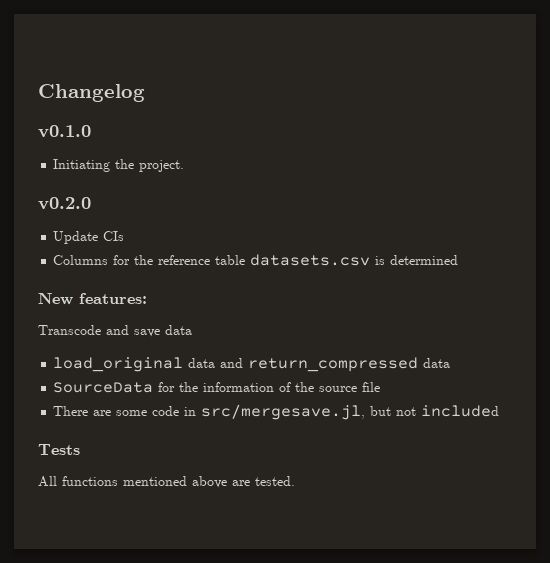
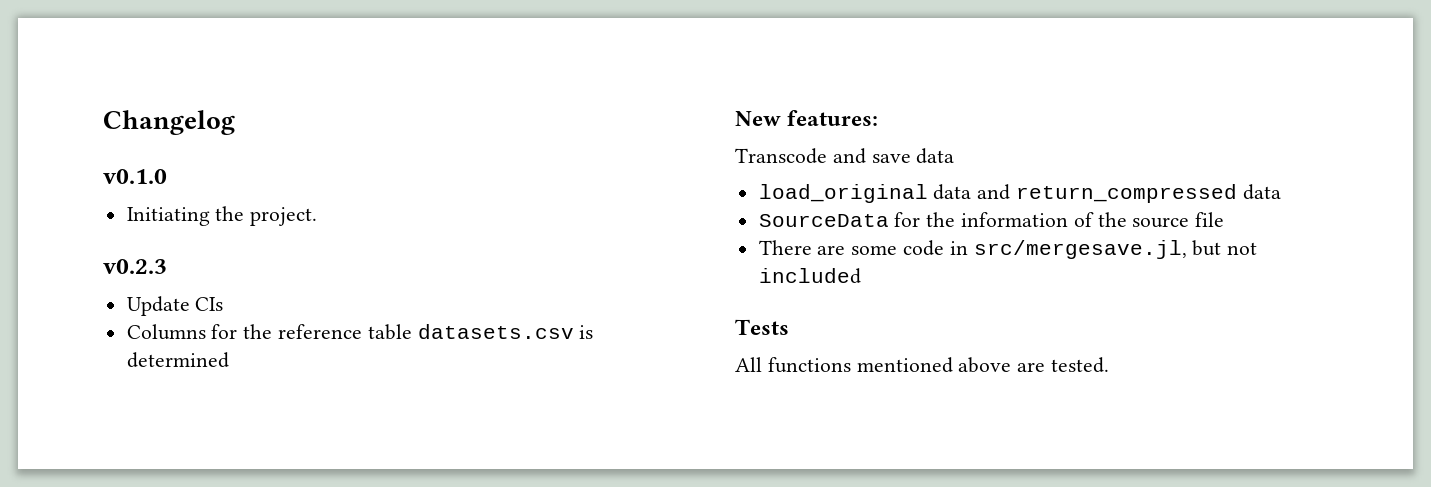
[38,197,91,210] v0.2.0 -> [103,259,167,274] v0.2.3

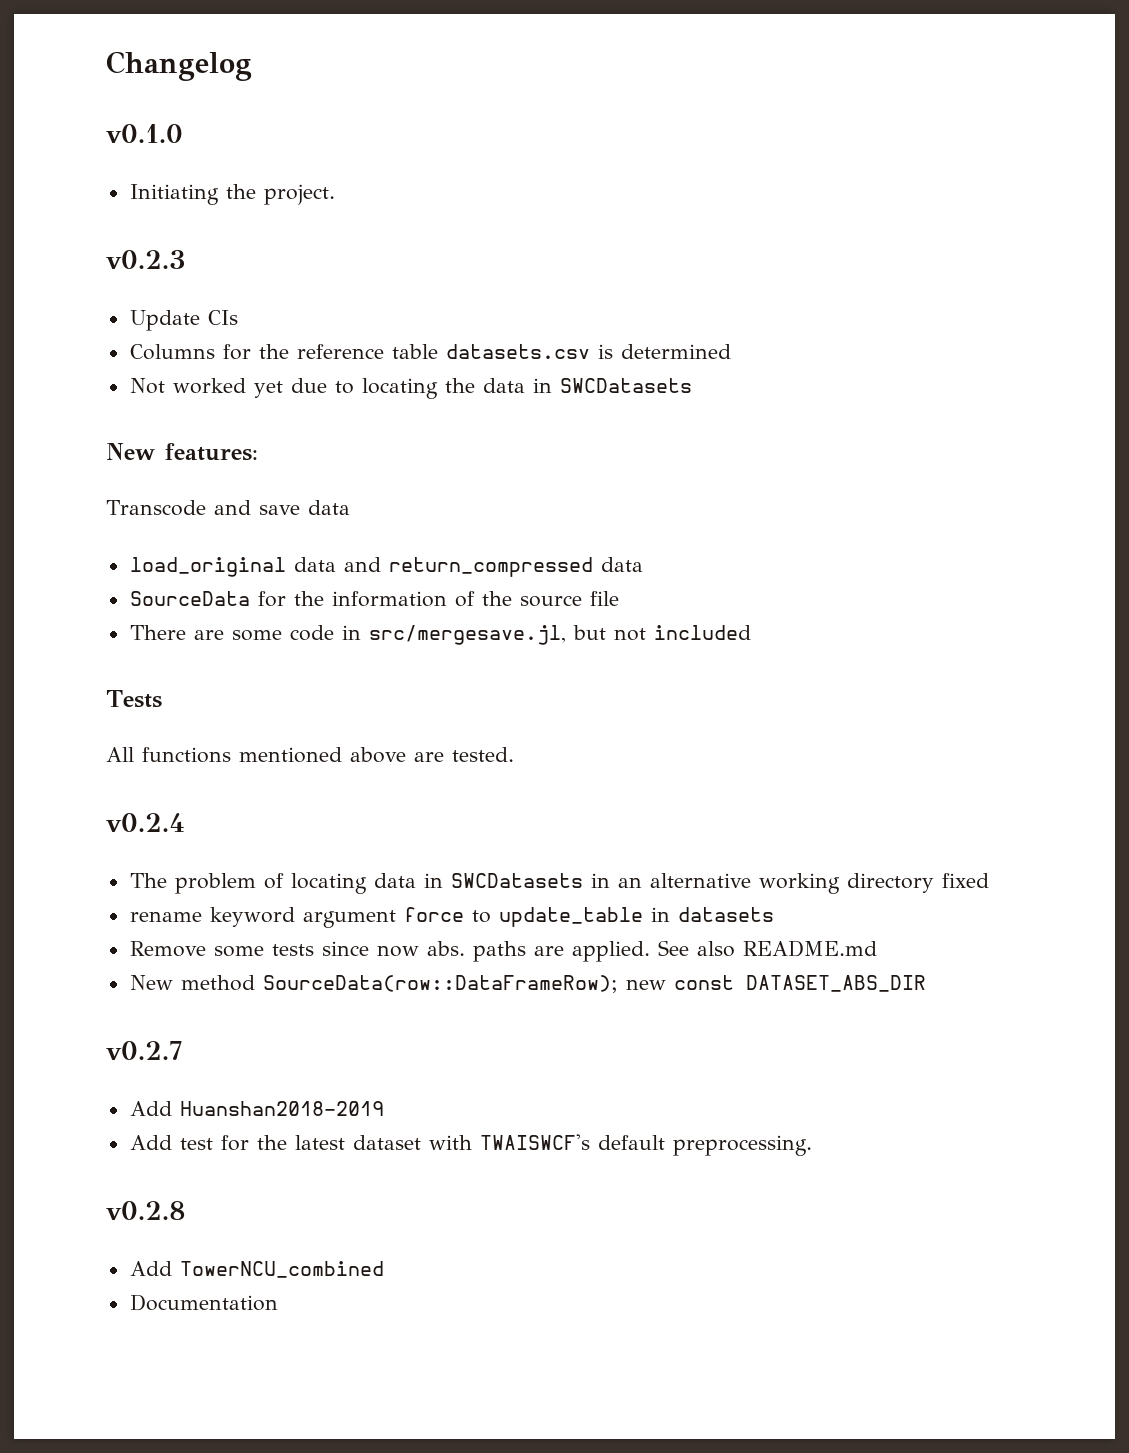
(229, 360) none -> [129,378,692,399] // Not worked yet due to locating the data in SWCDatasets
(1110, 365) none -> [106,813,185,832] [129,873,989,894] [129,907,774,928] [129,940,877,962] [129,975,926,993] [106,1041,182,1060] [129,1101,384,1116] [129,1134,812,1156] [106,1201,185,1220] [129,1261,384,1278] [129,1294,278,1311] // v0.2.4 // The problem of locating data in SWCDatasets in an alternative working directory fixed // rename keyword argument force to update_table in datasets // Remove some tests since now abs. paths are applied. See also README.md // New method SourceData(row::DataFrameRow); new const DATASET_ABS_DIR // v0.2.7 // Add Huanshan2018-2019 // Add test for the latest dataset with TWAISWCF's default preprocessing. // v0.2.8 // Add TowerNCU_combined // Documentation

